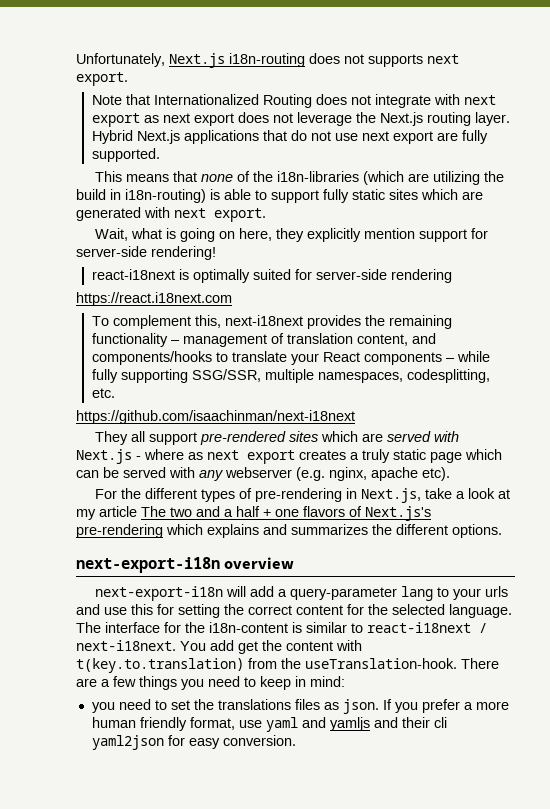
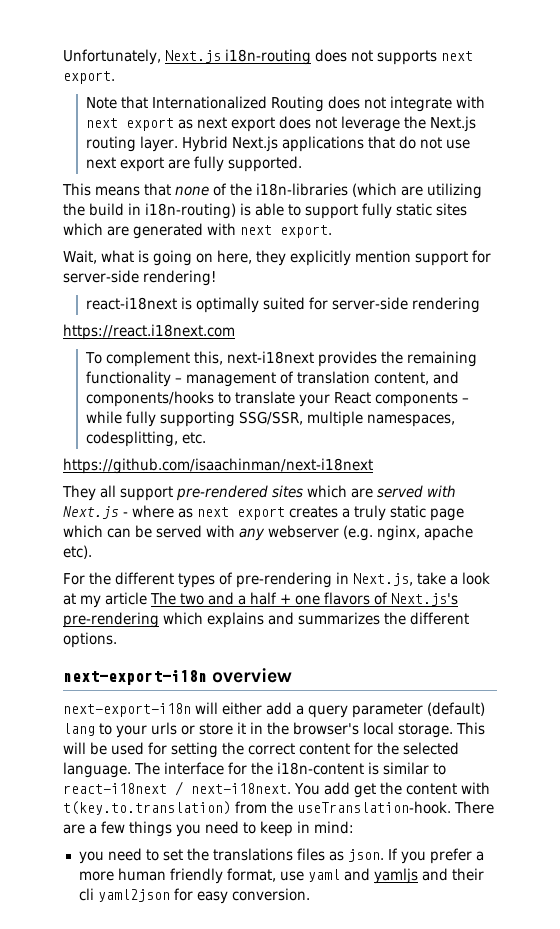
(247, 591) none -> [222,702,262,715] either
[290,587,398,600] query-parameter -> [308,702,485,718] query parameter (default)
[76,604,153,615] and use this -> [181,722,485,738] [63,742,144,755] or store it in the browser's local storage. This will be used

